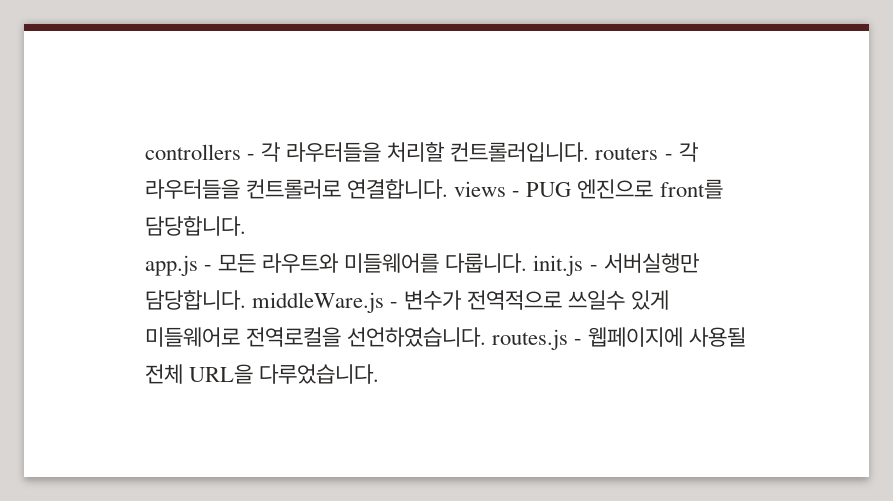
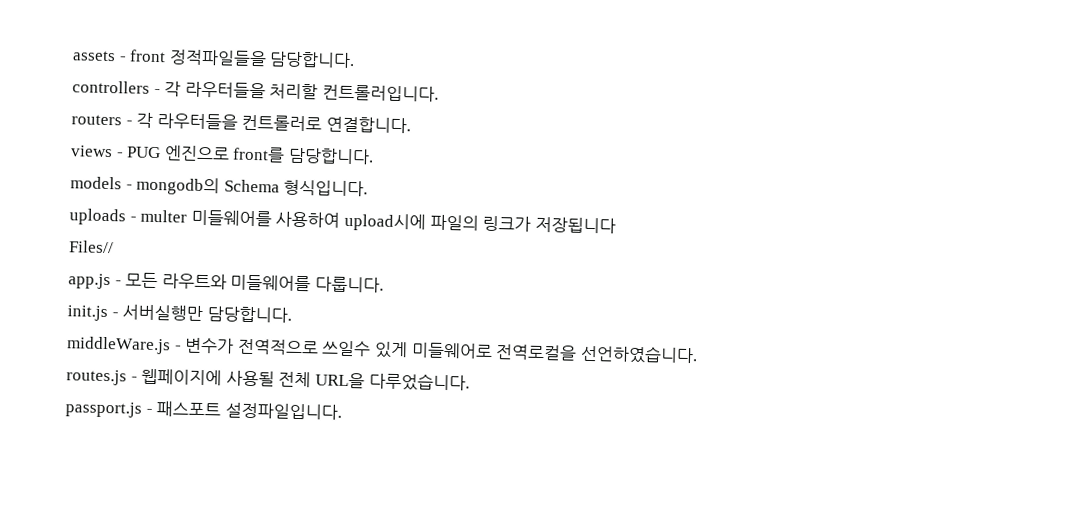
(145, 152) none -> [72,49,356,69] assets - front 정적파일들을 담당합니다. //
(590, 152) none -> (439, 93) //
(449, 189) none -> (411, 125) //
(246, 226) none -> [70,176,369,197] [69,208,616,234] [69,240,114,254] // models - mongodb의 Schema 형식입니다. // uploads - multer 미들웨어를 사용하여 upload시에 파일의 링크가 저장됩니다 // Files//
(528, 263) none -> (384, 284) //
(246, 300) none -> (292, 314) //
(487, 337) none -> (698, 354) //
(380, 374) none -> [65,401,342,420] // passport.js - 패스포트 설정파일입니다.

